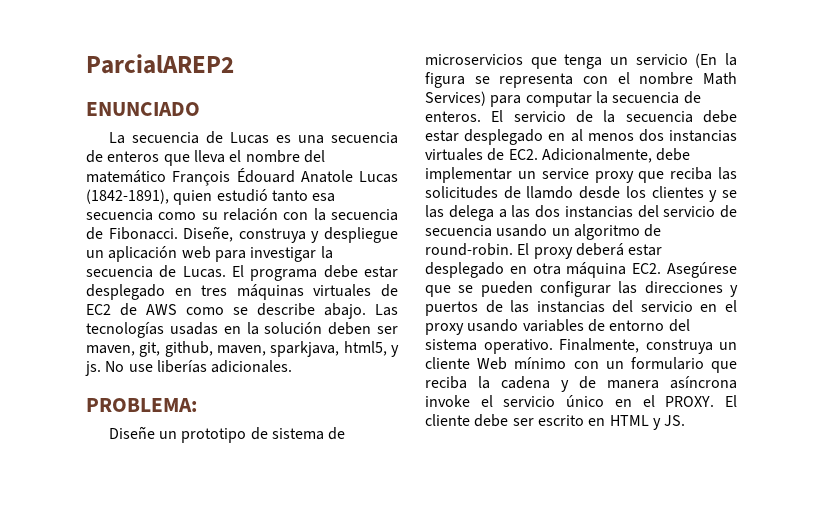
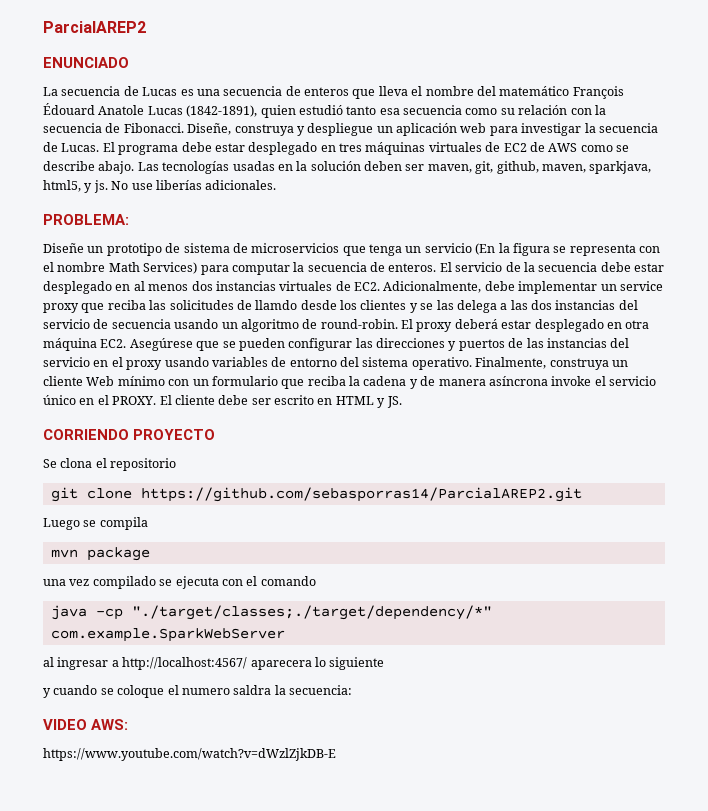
(686, 420) none -> [43,429,216,440] [43,458,177,471] [50,487,582,502] [43,517,148,530] [50,547,150,561] [43,576,316,589] [50,605,492,620] [50,628,285,642] [43,657,385,670] [43,685,352,698] [43,719,129,730] [43,748,336,761] // CORRIENDO PROYECTO // Se clona el repositorio // git clone https://github.com/sebasporras14/ParcialAREP2.git // Luego se compila // mvn package // una vez compilado se ejecuta con el comando // java -cp "./target/classes;./target/dependency/*" com.example.SparkWebServer // al ingresar a http://localhost:4567/ aparecera lo siguiente // y cuando se coloque el numero saldra la secuencia: // VIDEO AWS: // https://www.youtube.com/watch?v=dWzlZjkDB-E

